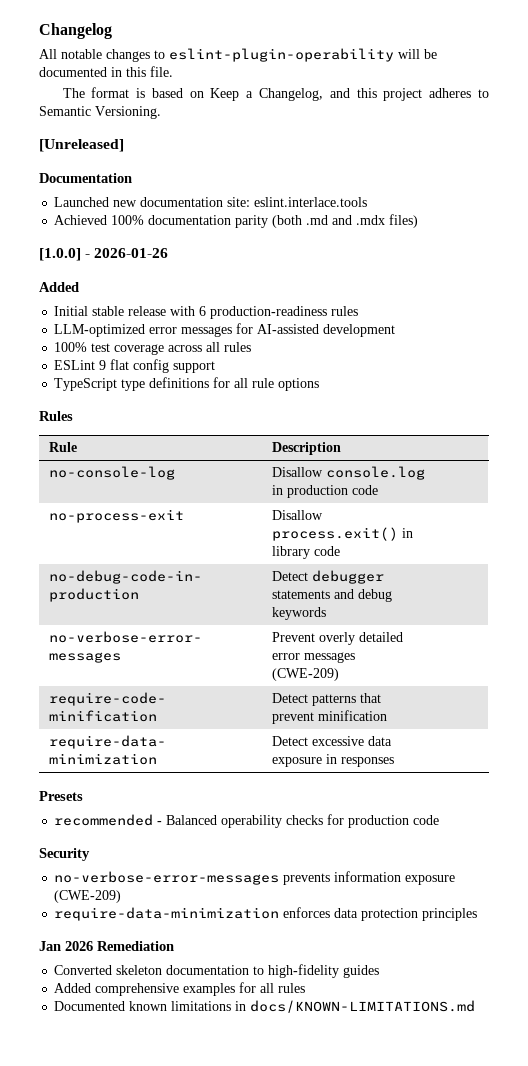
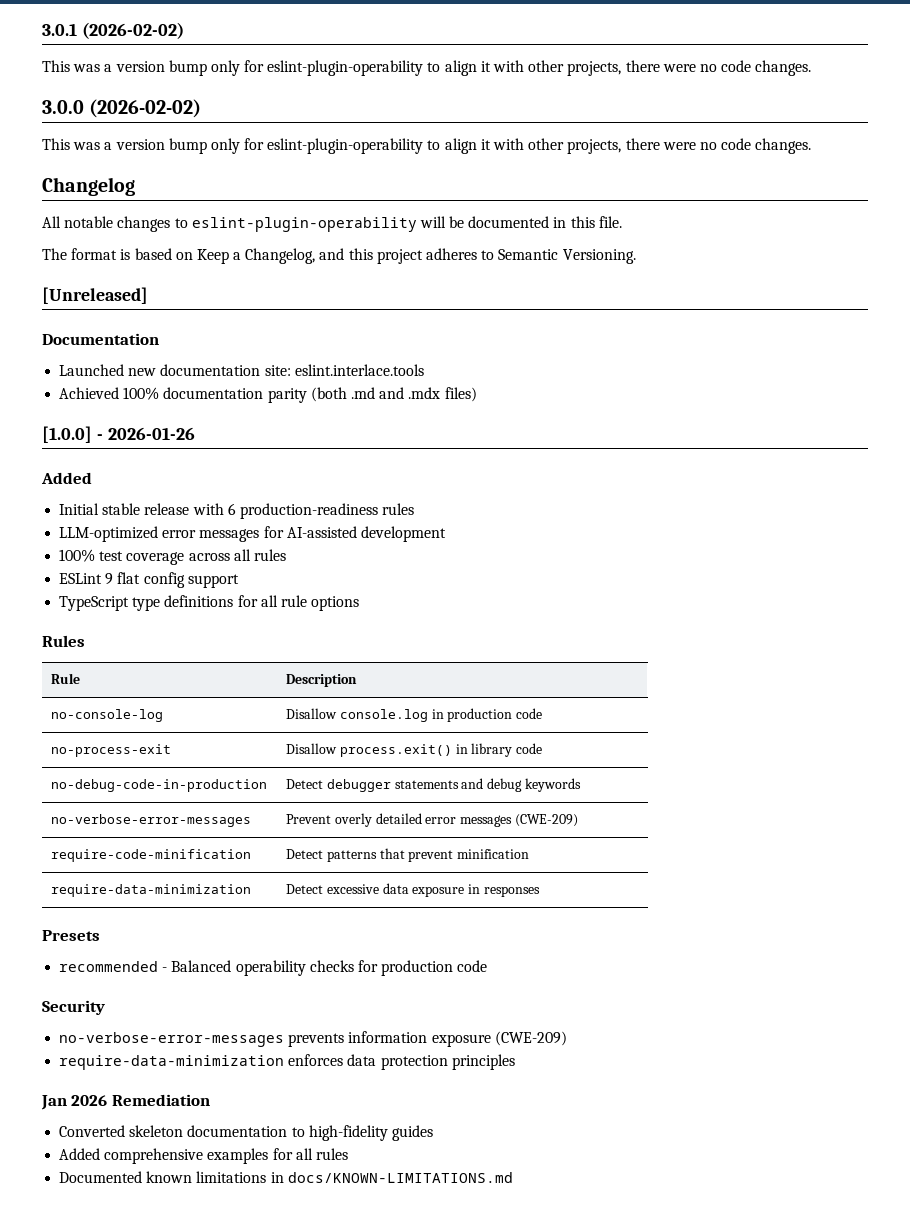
(39, 31) none -> [42,22,184,39] [42,60,812,76] [42,99,202,118] [42,138,812,154] 3.0.1 (2026-02-02) // This was a version bump only for eslint-plugin-operability to align it with other projects, there were no code changes. // 3.0.0 (2026-02-02) // This was a version bump only for eslint-plugin-operability to align it with other projects, there were no code changes. //

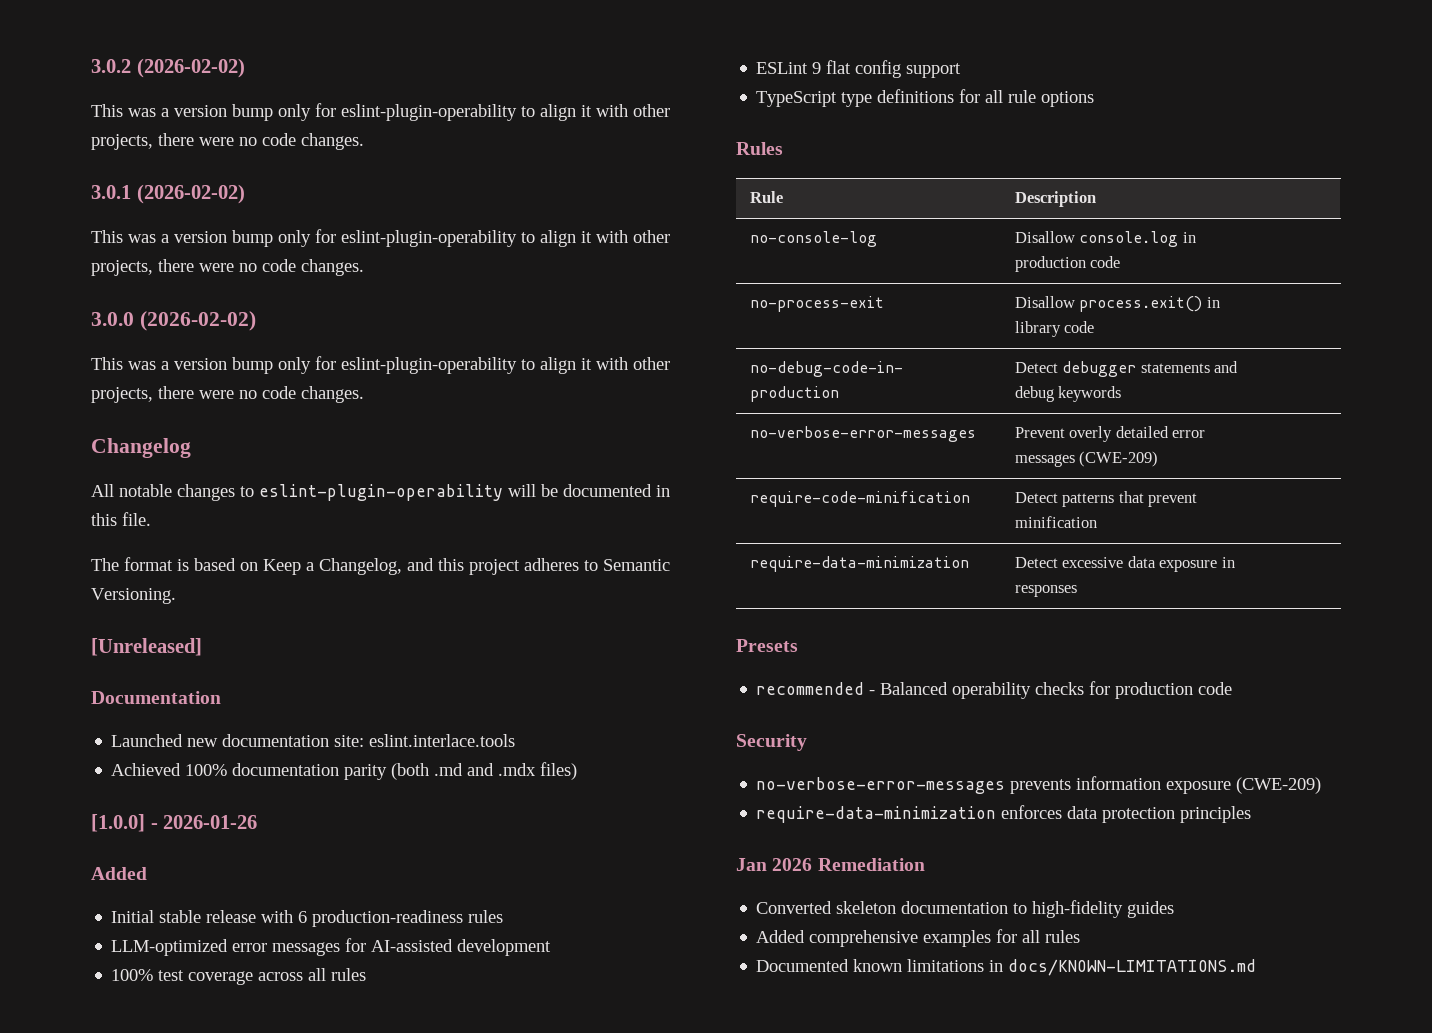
(42, 29) none -> [91,58,245,78] [91,103,670,121] [91,133,364,150] 3.0.2 (2026-02-02) // This was a version bump only for eslint-plugin-operability to align it with other projects, there were no code changes. //

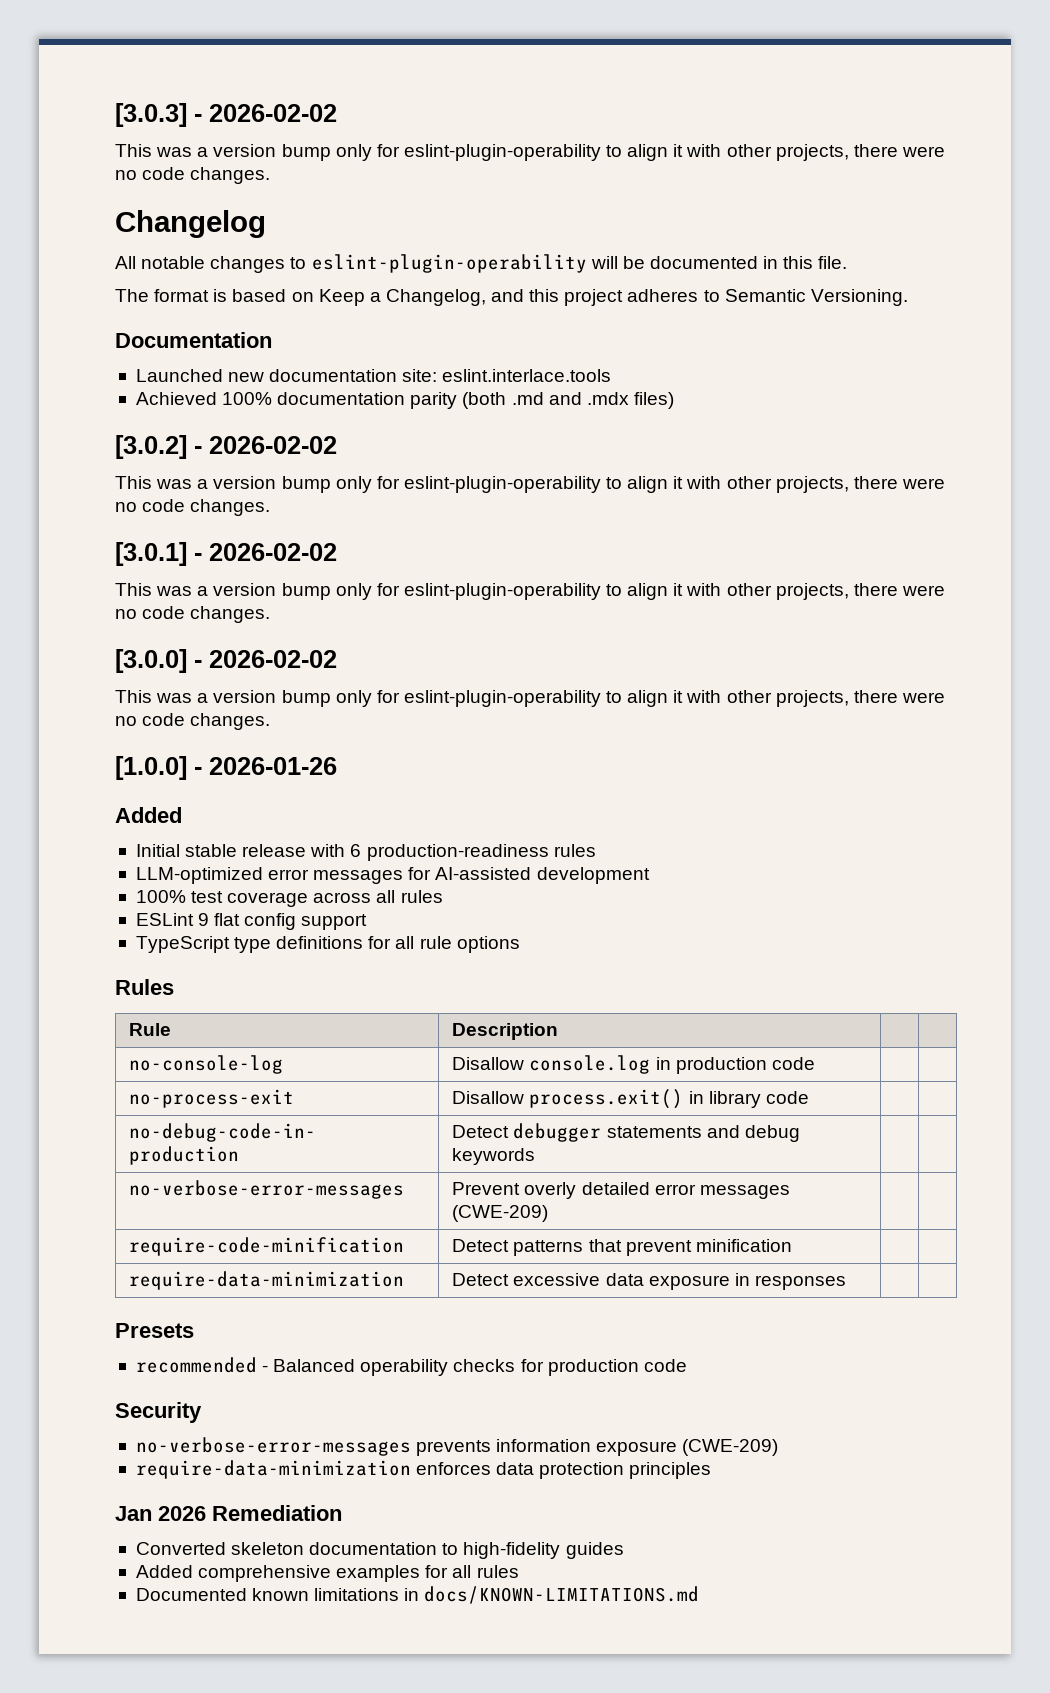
[91,58,245,78] [91,103,670,121] [91,133,364,150] [91,184,245,204] [91,229,670,247] [91,259,364,276] [91,311,256,331] 3.0.2 (2026-02-02) // This was a version bump only for eslint-plugin-operability to align it with other projects, there were no code changes. // 3.0.1 (2026-02-02) // This was a version bump only for eslint-plugin-operability to align it with other projects, there were no code changes. // 3.0.0 (2026-02-02) -> [115,103,337,127] [3.0.3] - 2026-02-02
[91,638,202,656] // [Unreleased] -> (908, 297) none
(578, 771) none -> [115,435,337,459] [115,476,945,493] [115,499,271,516] [115,542,337,566] [115,583,945,600] [115,606,271,623] [115,649,337,673] [115,690,945,707] [115,713,271,730] // [3.0.2] - 2026-02-02 // This was a version bump only for eslint-plugin-operability to align it with other projects, there were no code changes. // [3.0.1] - 2026-02-02 // This was a version bump only for eslint-plugin-operability to align it with other projects, there were no code changes. // [3.0.0] - 2026-02-02 // This was a version bump only for eslint-plugin-operability to align it with other projects, there were no code changes.

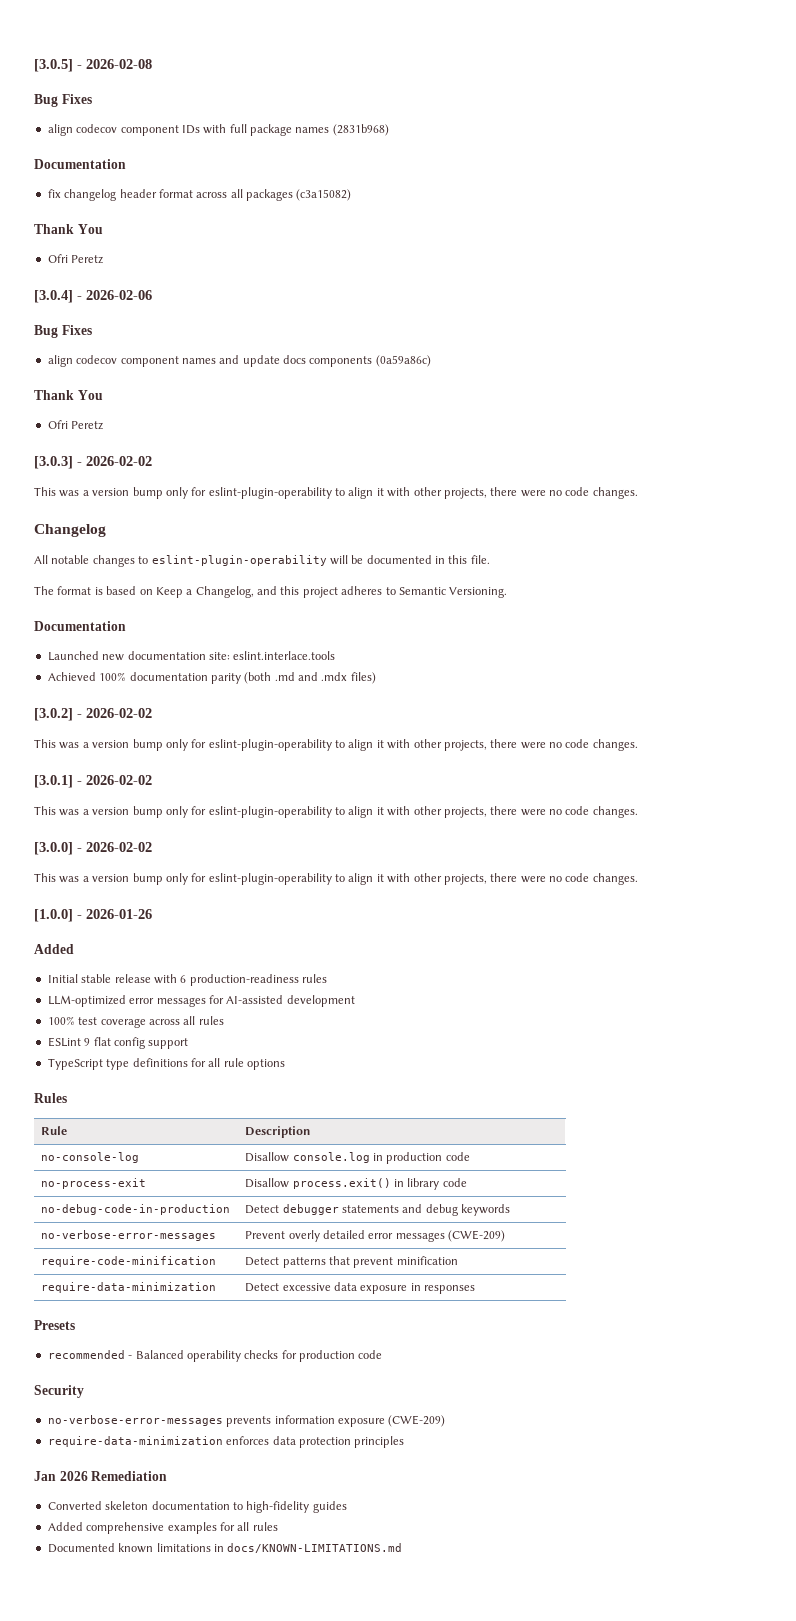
(115, 115) none -> [34,59,152,72] [34,94,92,107] [47,124,389,136] [34,159,126,169] [47,189,352,201] [34,224,103,234] [47,254,104,264] [34,290,152,303] [34,325,92,338] [47,355,431,367] [34,390,103,400] [47,420,104,430] [3.0.5] - 2026-02-08 // Bug Fixes // align codecov component IDs with full package names (2831b968) // Documentation // fix changelog header format across all packages (c3a15082) // Thank You // Ofri Peretz // [3.0.4] - 2026-02-06 // Bug Fixes // align codecov component names and update docs components (0a59a86c) // Thank You // Ofri Peretz //

